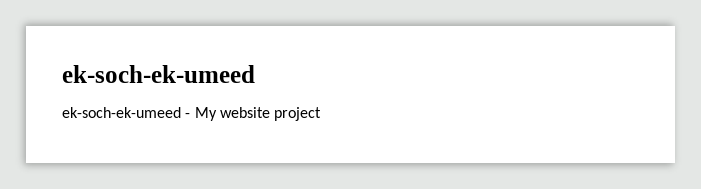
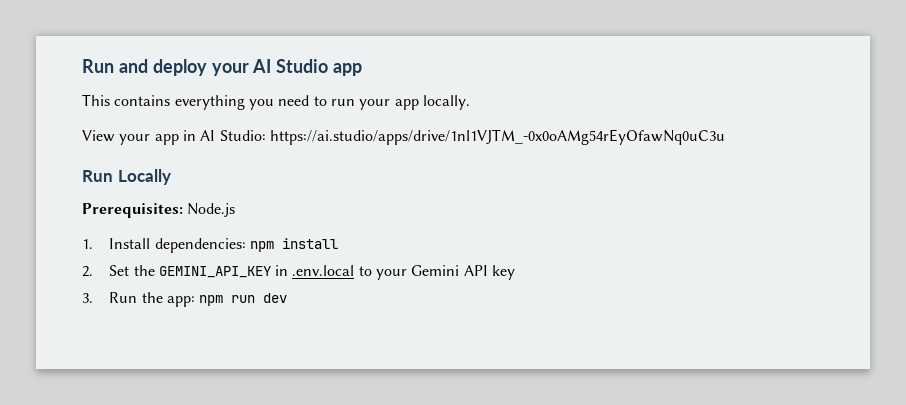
[62,65,255,83] [62,107,322,121] ek-soch-ek-umeed // ek-soch-ek-umeed - My website project -> [82,59,363,76] [82,94,470,110] [82,129,725,145] [82,169,171,185] [82,203,236,218] [82,238,338,253] [82,265,516,280] [82,292,288,307] Run and deploy your AI Studio app // This contains everything you need to run your app locally. // View your app in AI Studio: https://ai.studio/apps/drive/1nl1VJTM_-0x0oAMg54rEyOfawNq0uC3u // Run Locally // Prerequisites: Node.js // 1. Install dependencies: npm install // 2. Set the GEMINI_API_KEY in .env.local to your Gemini API key // 3. Run the app: npm run dev

